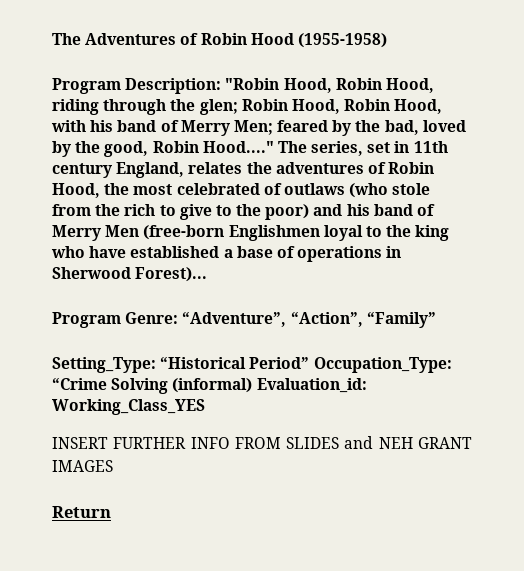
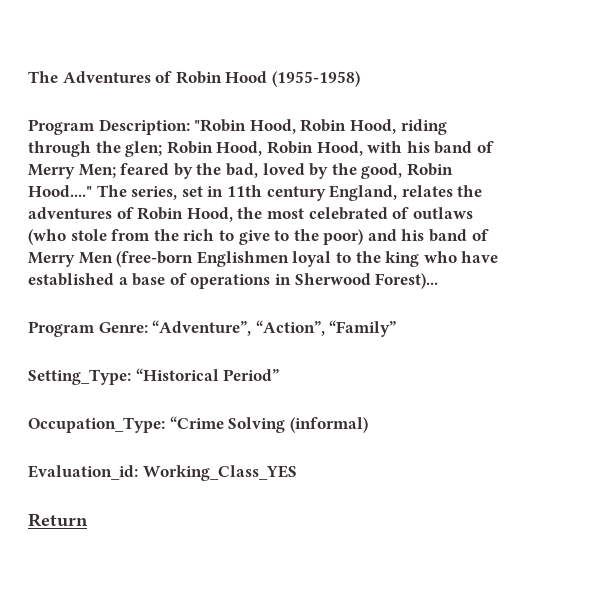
(310, 363) none -> (280, 375) //
(253, 385) none -> (368, 425) //
[52,436,472,449] [52,460,113,472] // INSERT FURTHER INFO FROM SLIDES and NEH GRANT IMAGES -> (297, 473) none

